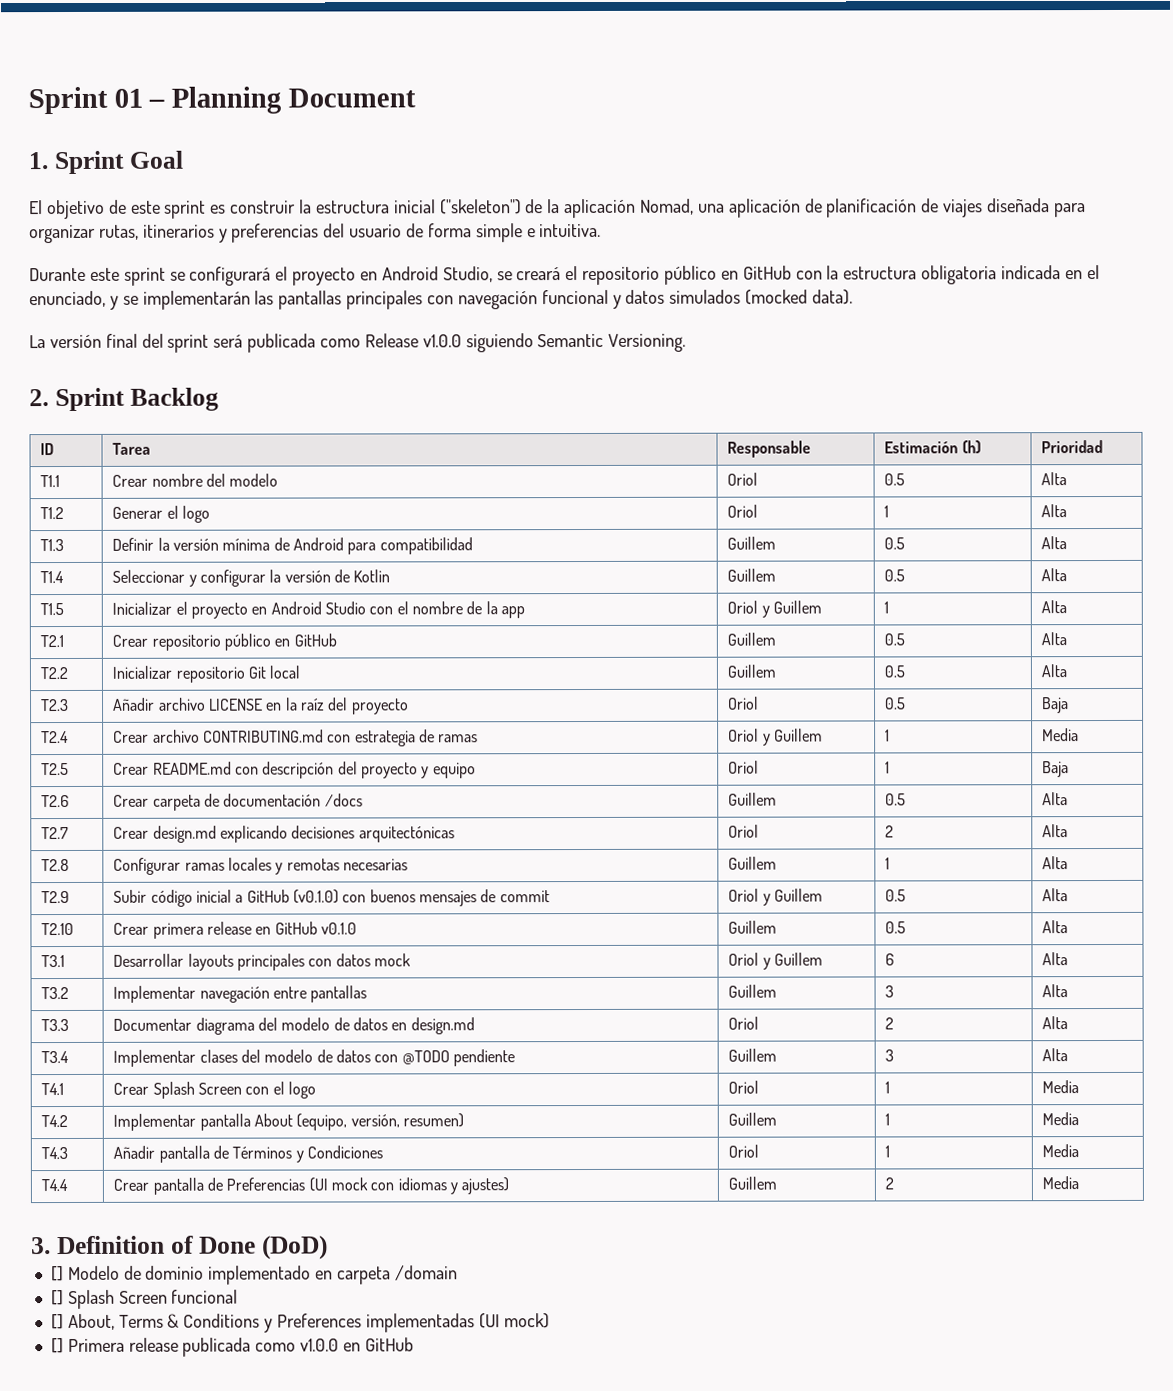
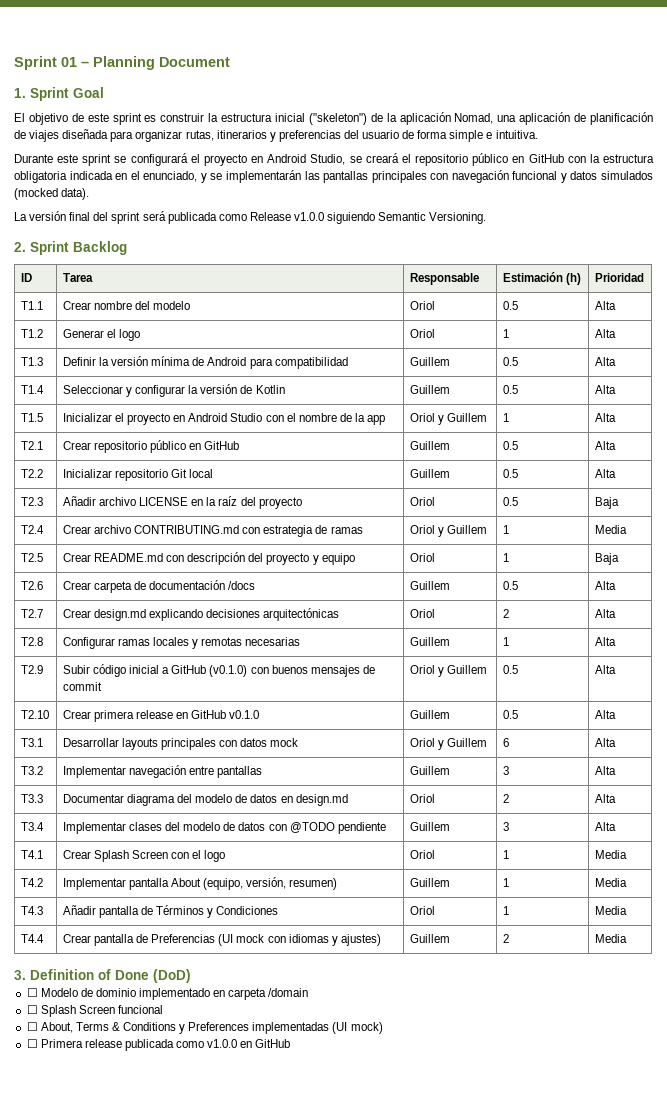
[50,1266,64,1282] [] -> [26,988,38,997] ☐
[50,1290,64,1306] [] -> [26,1005,38,1014] ☐
[50,1314,64,1330] [] -> [26,1022,38,1031] ☐
[50,1338,64,1354] [] -> [26,1039,38,1048] ☐

